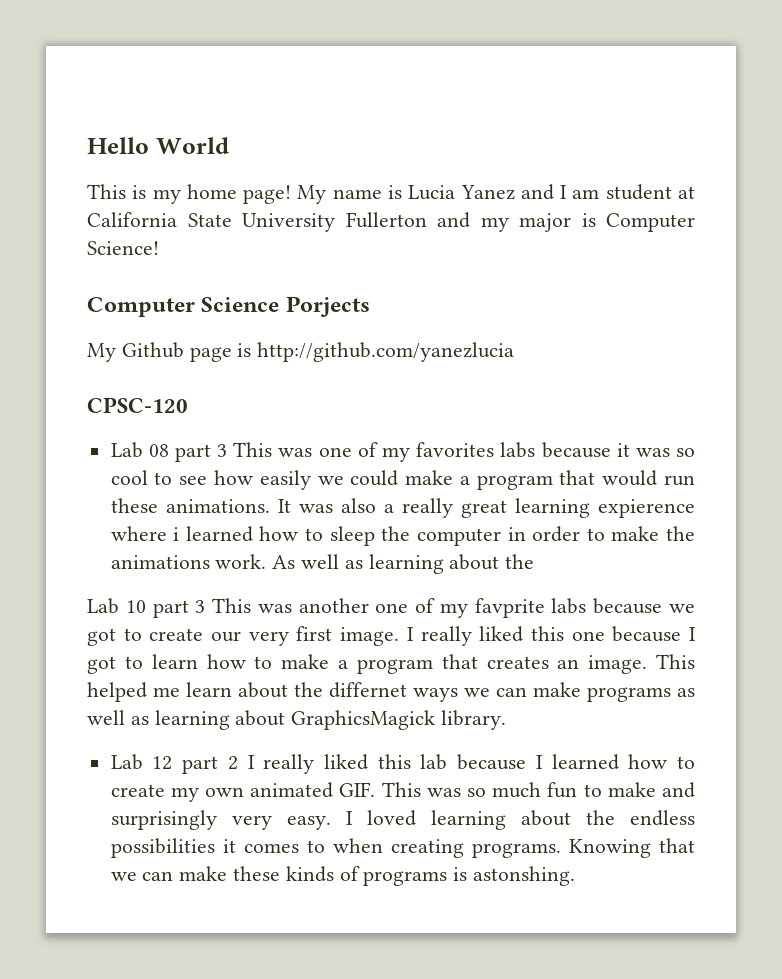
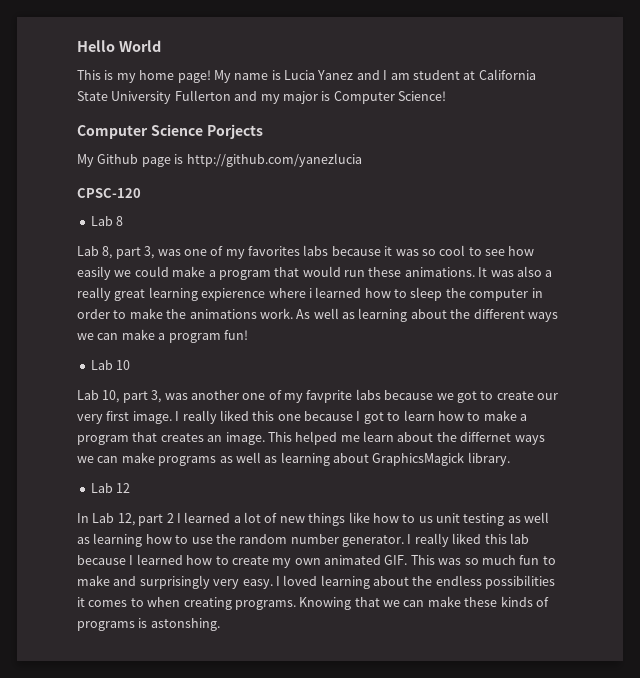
[148,442,273,462] 08 part 3 This -> [116,216,124,226] [77,246,155,259] 8 // Lab 8, part 3,
[87,598,252,618] // Lab 10 part 3 This -> [473,309,558,322] [77,329,248,343] [90,360,131,370] [77,390,162,403] different ways we can make a program fun! // Lab 10 // Lab 10, part 3,
[182,756,238,774] part 2 -> [77,512,550,526] [77,533,404,547] // In Lab 12, part 2 I learned a lot of new things like how to us unit testing as well as learning how to use the random number generator.

